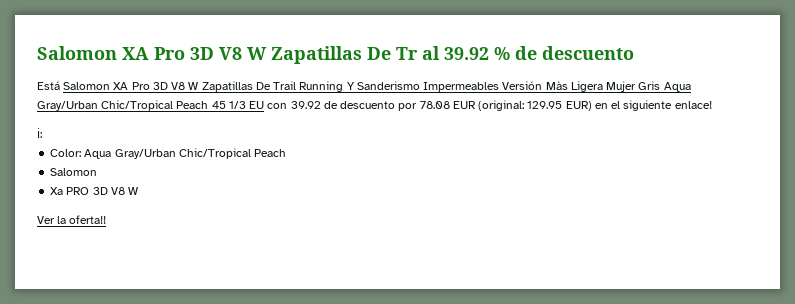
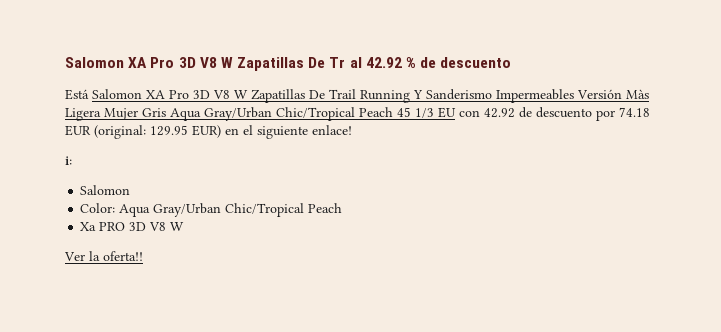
[444,47,489,60] 39.92 -> [365,57,402,68] 42.92
[290,101,321,109] 39.92 -> [484,108,515,118] 42.92
[419,101,450,109] 78.08 -> [619,107,650,117] 74.18
(42, 133) none -> [80,185,131,195] // Salomon
[50,168,98,176] // Salomon -> (343, 208) none

